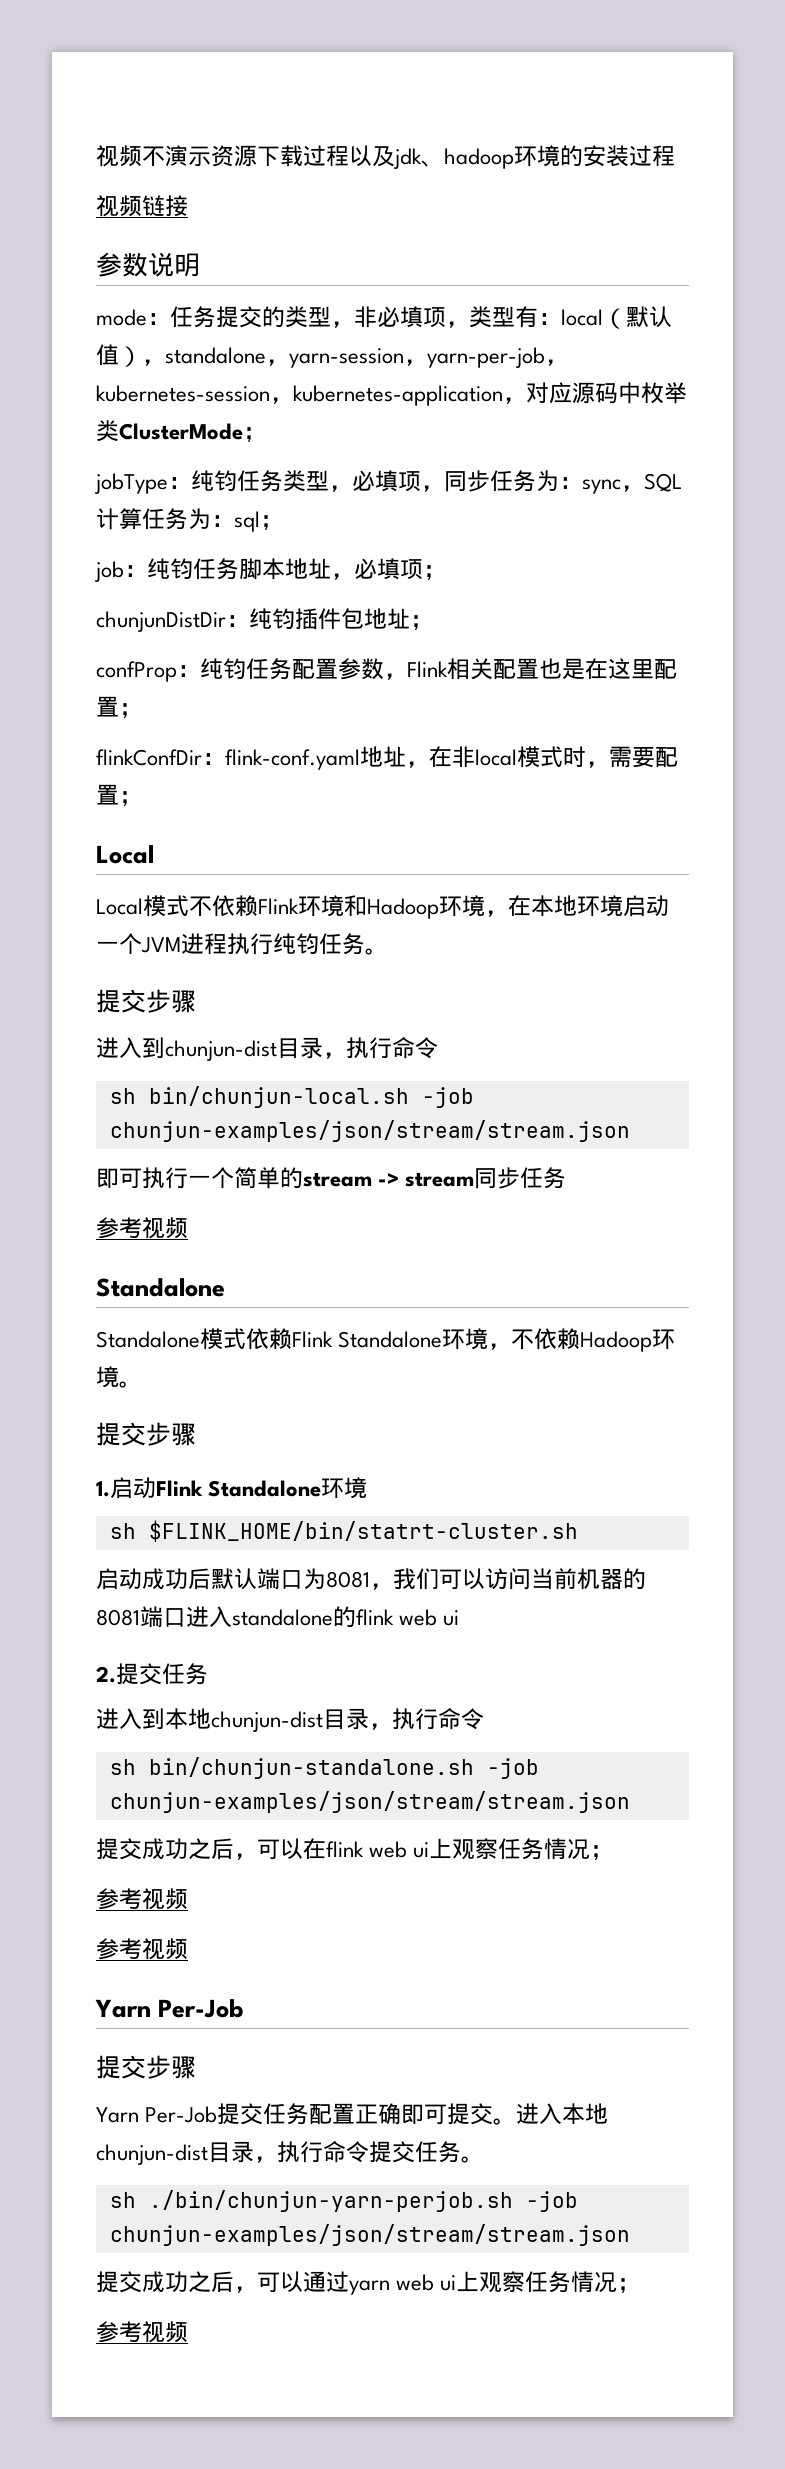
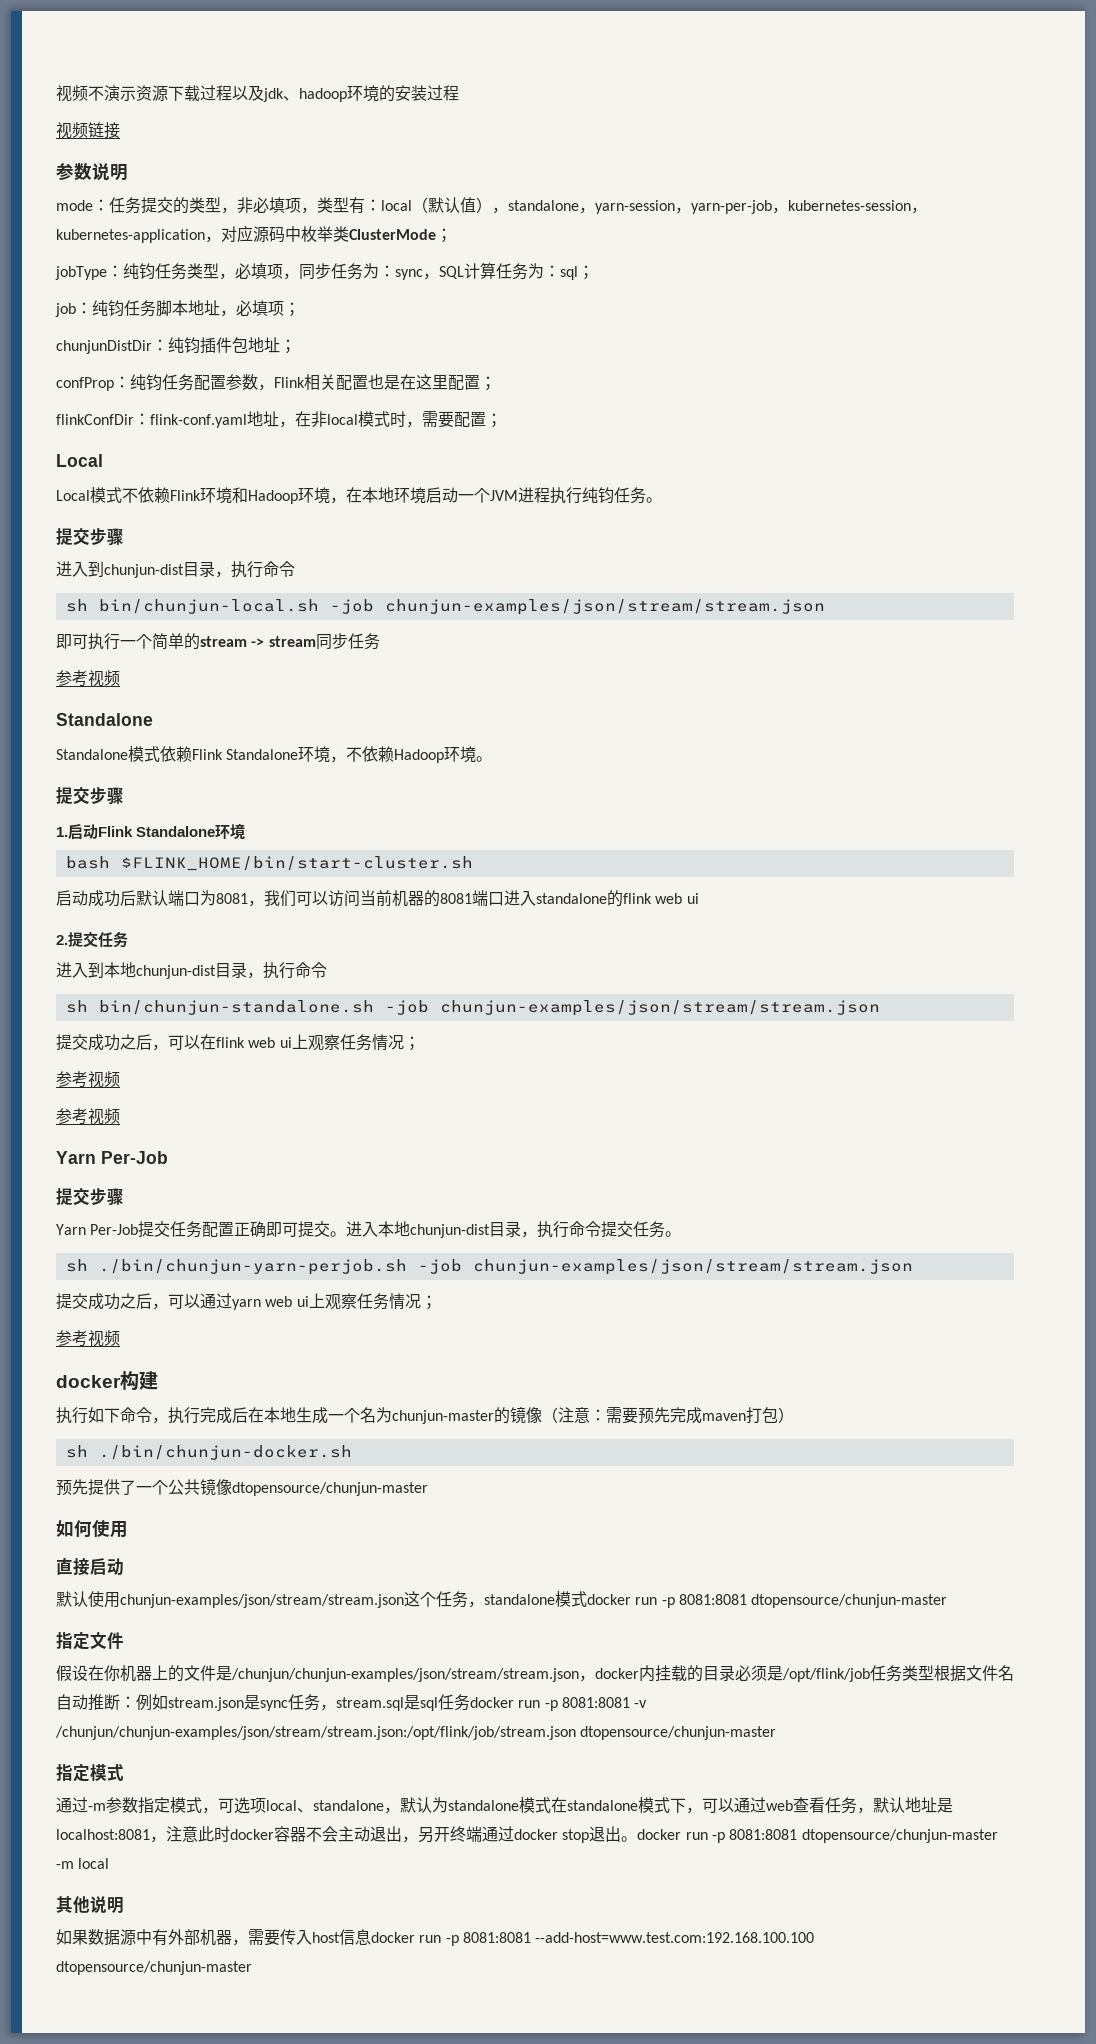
[109,1520,578,1542] sh $FLINK_HOME/bin/statrt-cluster.sh -> [65,856,473,871] bash $FLINK_HOME/bin/start-cluster.sh
(188, 2332) none -> [56,1371,158,1391] [56,1406,794,1424] [65,1445,352,1460] [56,1478,428,1496] [56,1520,128,1538] [56,1558,124,1575] [56,1591,948,1608] [56,1632,124,1650] [56,1665,1014,1682] [56,1694,648,1711] [55,1726,777,1740] [56,1764,124,1782] [56,1797,953,1814] [56,1826,998,1843] [56,1858,110,1869] [56,1896,124,1914] [56,1929,815,1946] [56,1961,252,1975] // docker构建 // 执行如下命令，执行完成后在本地生成一个名为chunjun-master的镜像（注意：需要预先完成maven打包） // sh ./bin/chunjun-docker.sh // 预先提供了一个公共镜像dtopensource/chunjun-master // 如何使用 // 直接启动 // 默认使用chunjun-examples/json/stream/stream.json这个任务，standalone模式docker run -p 8081:8081 dtopensource/chunjun-master // 指定文件 // 假设在你机器上的文件是/chunjun/chunjun-examples/json/stream/stream.json，docker内挂载的目录必须是/opt/flink/job任务类型根据文件名自动推断：例如stream.json是sync任务，stream.sql是sql任务docker run -p 8081:8081 -v /chunjun/chunjun-examples/json/stream/stream.json:/opt/flink/job/stream.json dtopensource/chunjun-master // 指定模式 // 通过-m参数指定模式，可选项local、standalone，默认为standalone模式在standalone模式下，可以通过web查看任务，默认地址是localhost:8081，注意此时docker容器不会主动退出，另开终端通过docker stop退出。docker run -p 8081:8081 dtopensource/chunjun-master -m local // 其他说明 // 如果数据源中有外部机器，需要传入host信息docker run -p 8081:8081 --add-host=www.test.com:192.168.100.100 dtopensource/chunjun-master

